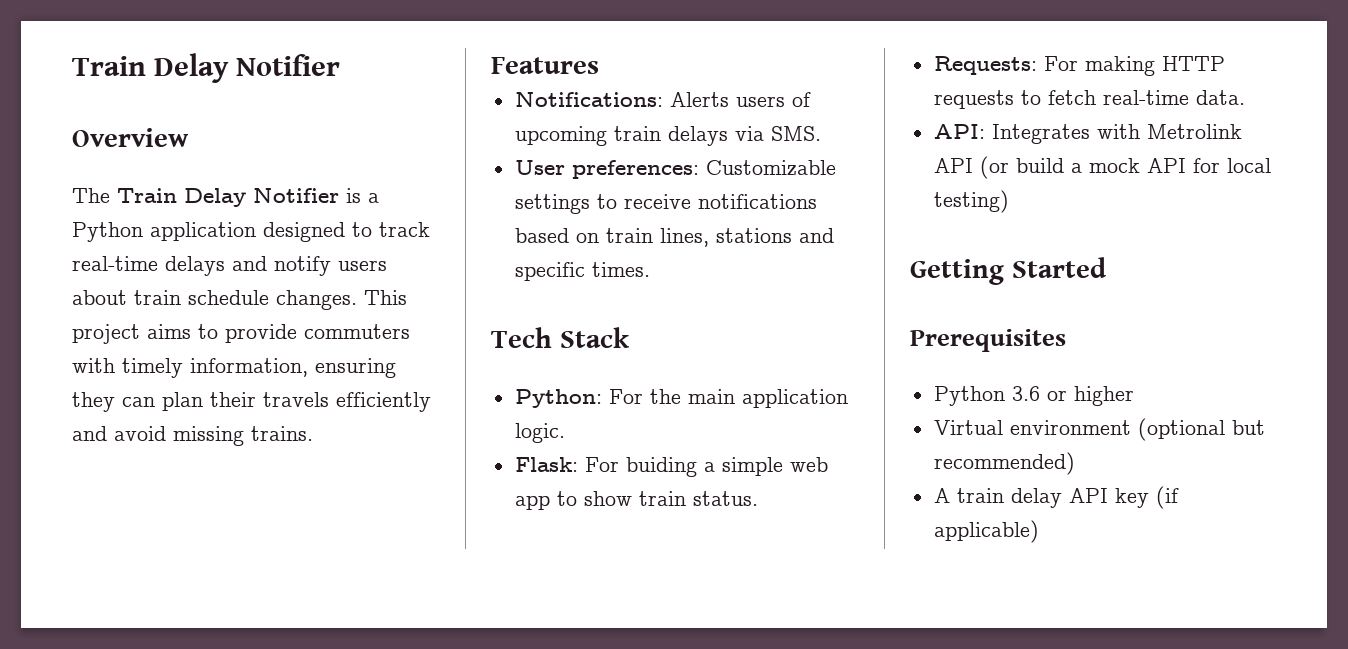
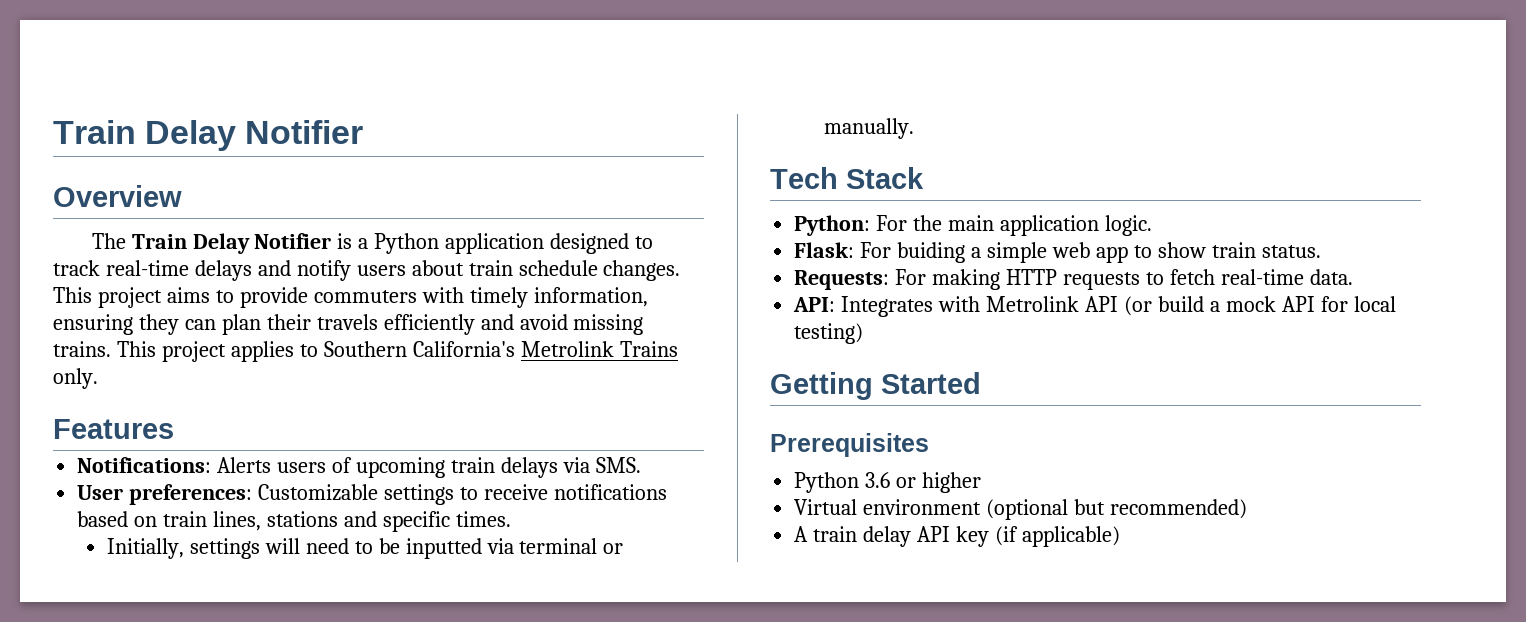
(313, 433) none -> [116,341,678,362] [53,368,98,389] This project applies to Southern California's Metrolink Trains only.
(650, 269) none -> [106,538,624,559] [823,118,914,139] // Initially, settings will need to be inputted via terminal or manually.

